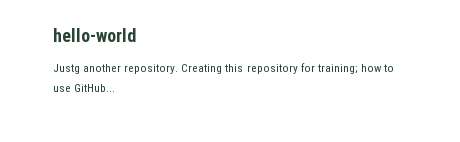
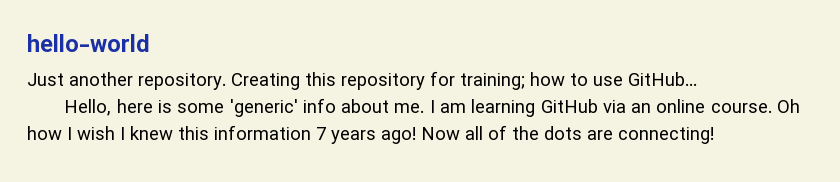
[53,64,80,74] Justg -> [27,73,64,86] Just
(116, 88) none -> [64,98,801,117] [27,125,714,144] // Hello, here is some 'generic' info about me. I am learning GitHub via an online course. Oh how I wish I knew this information 7 years ago! Now all of the dots are connecting!

